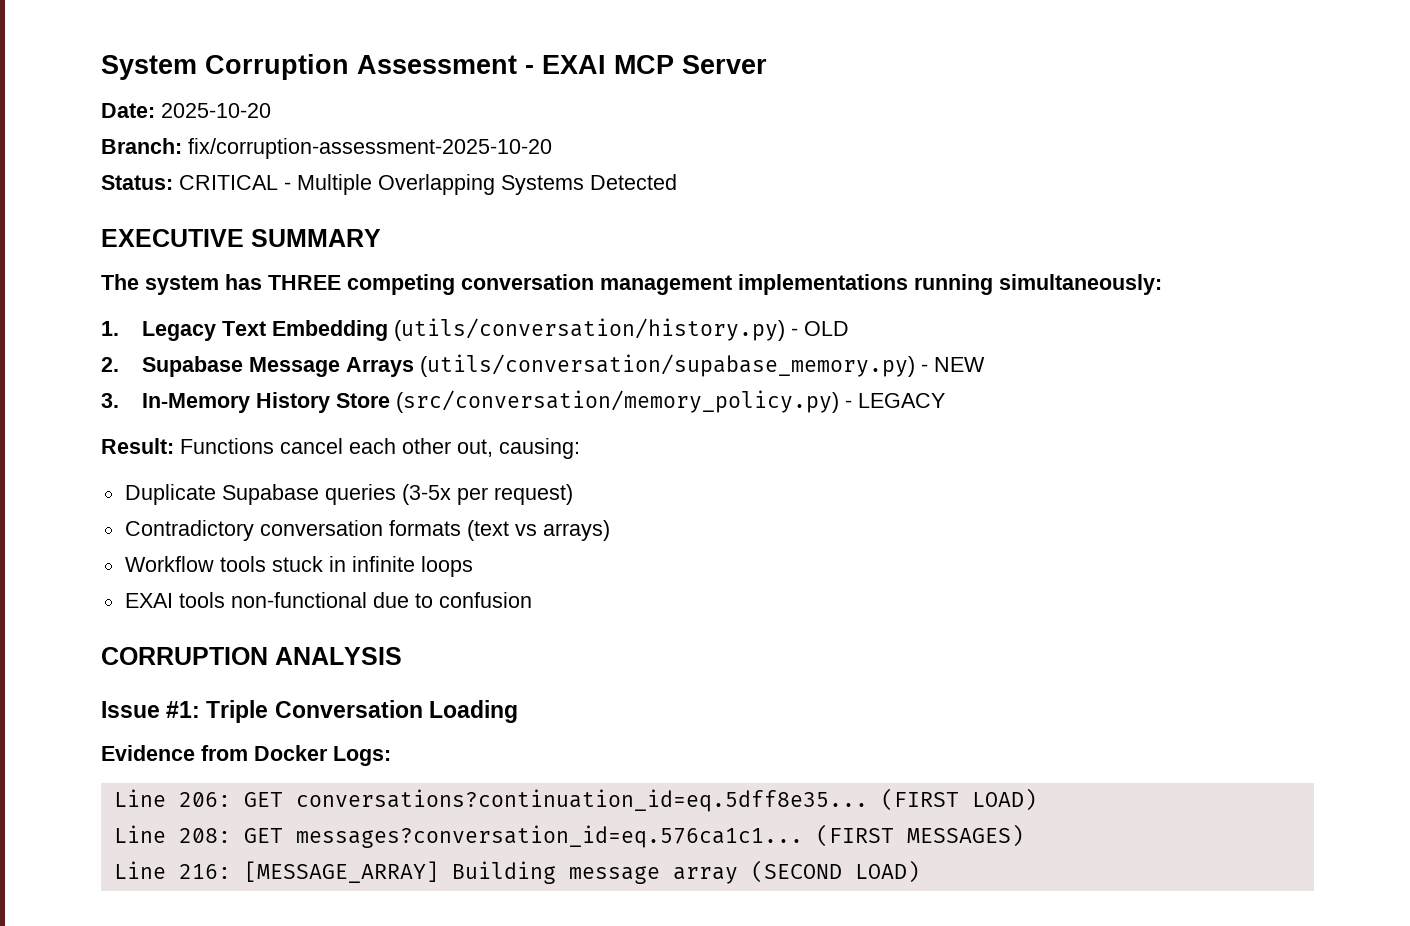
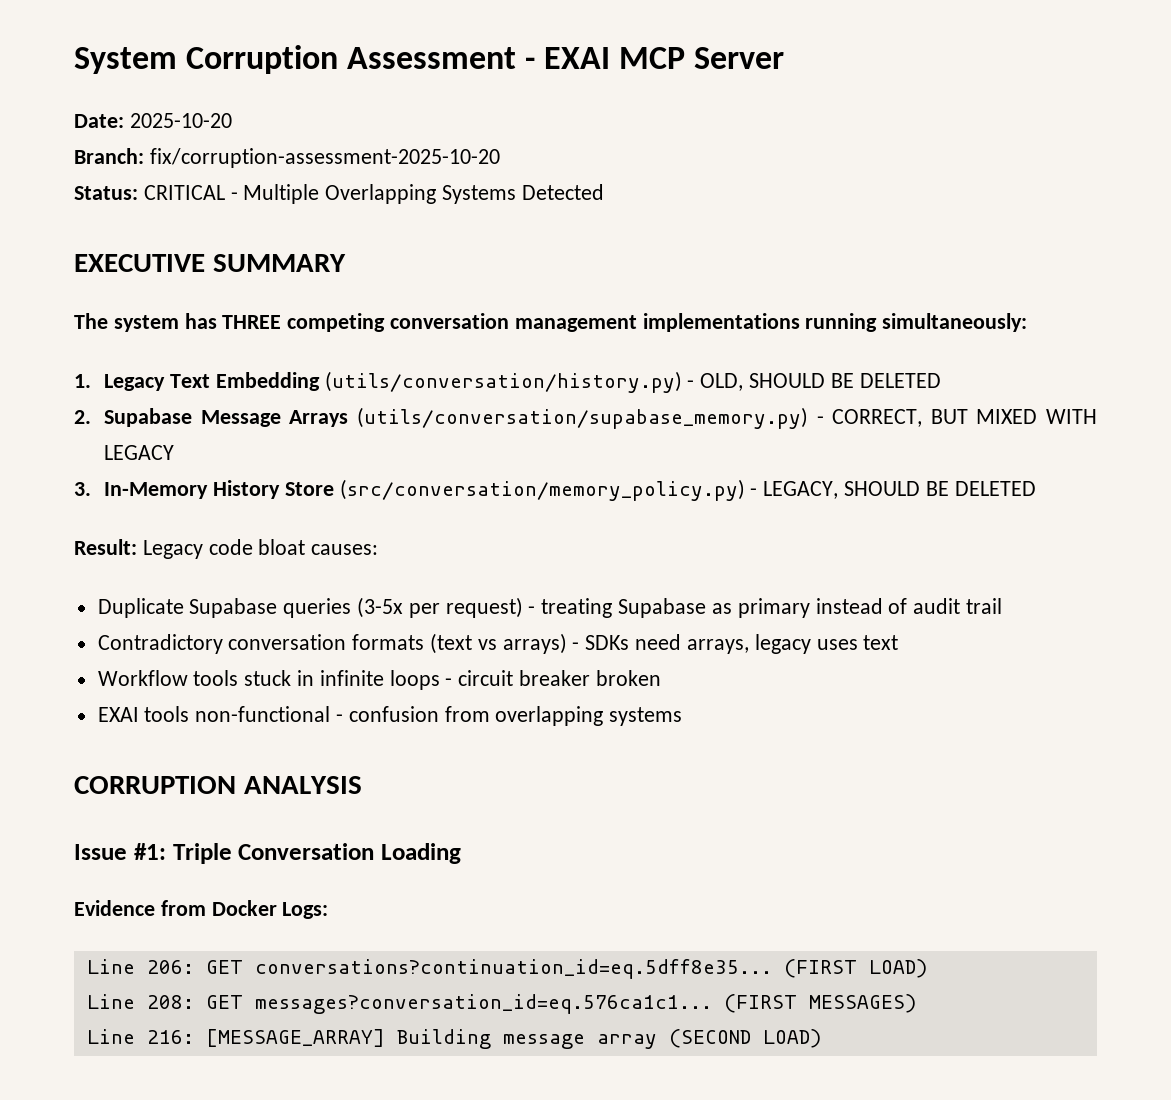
[803,321,849,336] OLD -> [700,373,941,391] OLD, SHOULD BE DELETED
[933,357,985,372] NEW -> [832,409,1097,427] [104,445,175,460] CORRECT, BUT MIXED WITH LEGACY
[857,393,945,408] [101,438,580,459] LEGACY // Result: Functions cancel each other out, causing: -> [763,481,1036,499] [74,539,379,559] LEGACY, SHOULD BE DELETED // Result: Legacy code bloat causes:
(573, 494) none -> [528,598,1002,618] - treating Supabase as primary instead of audit trail
(610, 530) none -> [572,634,899,654] - SDKs need arrays, legacy uses text
(473, 566) none -> [445,670,661,686] - circuit breaker broken
[372,592,433,608] due to -> [336,714,344,722] -
(532, 600) none -> [444,706,683,726] from overlapping systems

